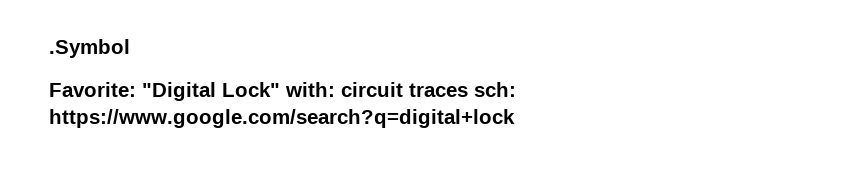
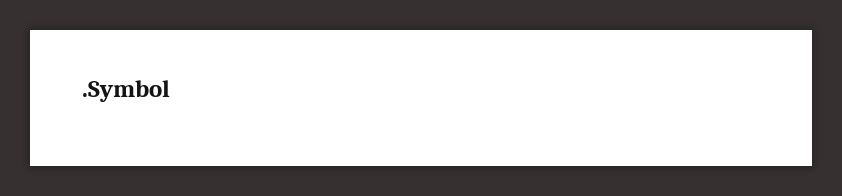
[49,82,516,101] [49,109,515,128] // Favorite: "Digital Lock" with: circuit traces sch: https://www.google.com/search?q=digital+lock -> (170, 91) none

